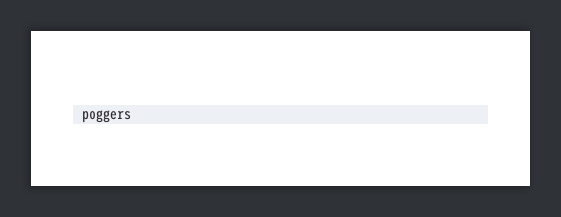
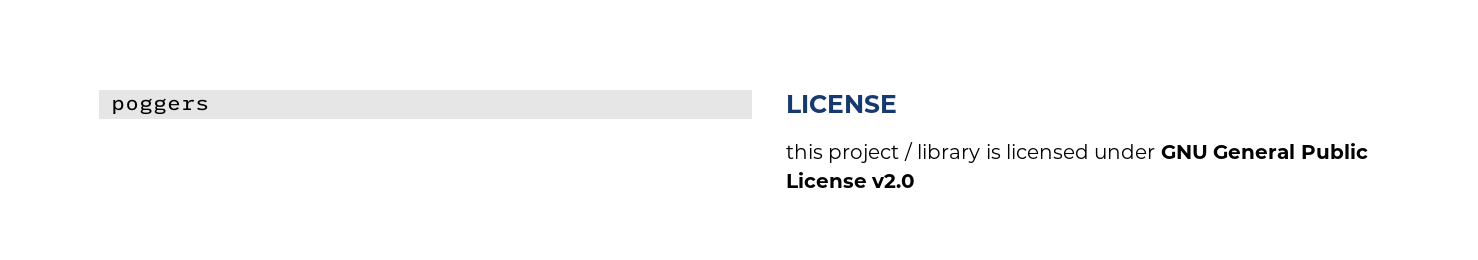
(131, 116) none -> [786,95,897,113] [786,142,1368,163] [786,172,916,188] // LICENSE // this project / library is licensed under GNU General Public License v2.0

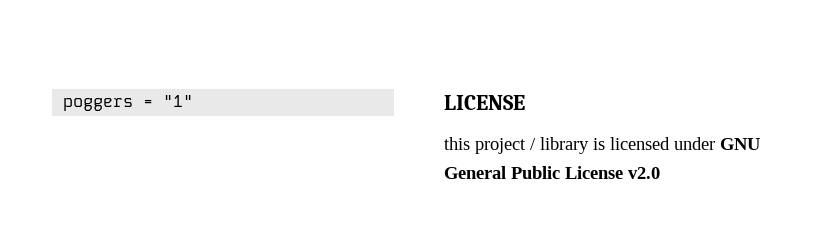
(209, 106) none -> [143,95,194,107] = "1"

